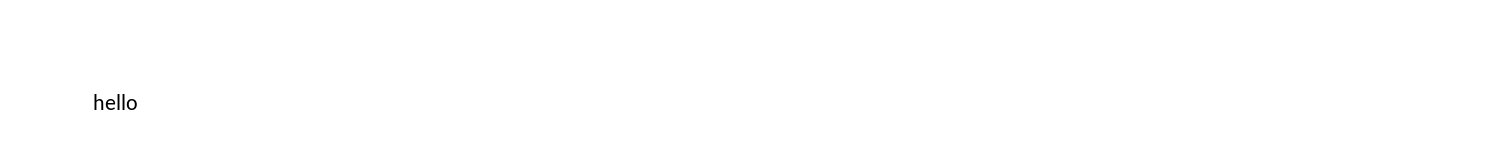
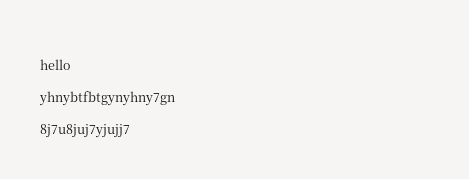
(138, 102) none -> [39,91,175,106] [40,124,130,138] // yhnybtfbtgynyhny7gn // 8j7u8juj7yjujj7

